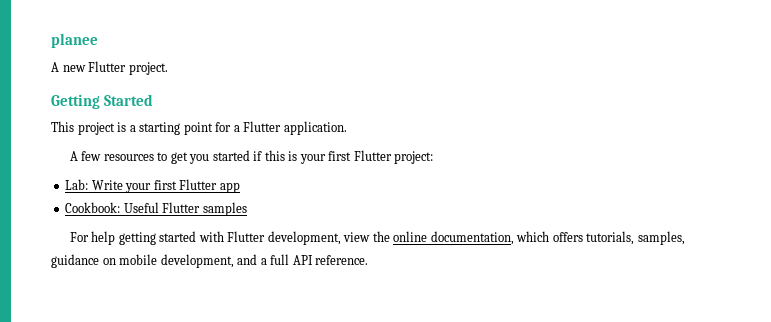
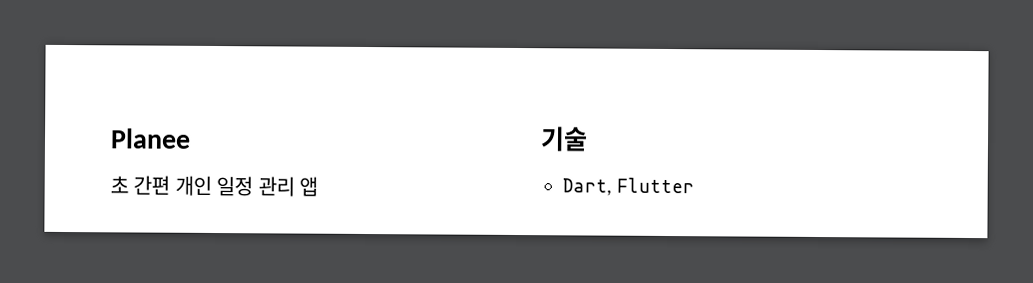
[51,33,98,48] [51,61,168,75] [51,94,153,109] [51,121,347,135] [69,150,434,164] [65,179,240,193] [65,202,247,216] [69,231,685,245] [51,254,369,268] planee // A new Flutter project. // Getting Started // This project is a starting point for a Flutter application. // A few resources to get you started if this is your first Flutter project: // Lab: Write your first Flutter app // Cookbook: Useful Flutter samples // For help getting started with Flutter development, view the online documentation, which offers tutorials, samples, guidance on mobile development, and a full API reference. -> [110,128,191,149] [110,175,318,197] [540,126,588,152] [562,177,695,196] Planee // 초 간편 개인 일정 관리 앱 // 기술 // Dart, Flutter

